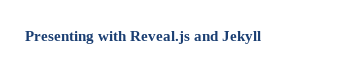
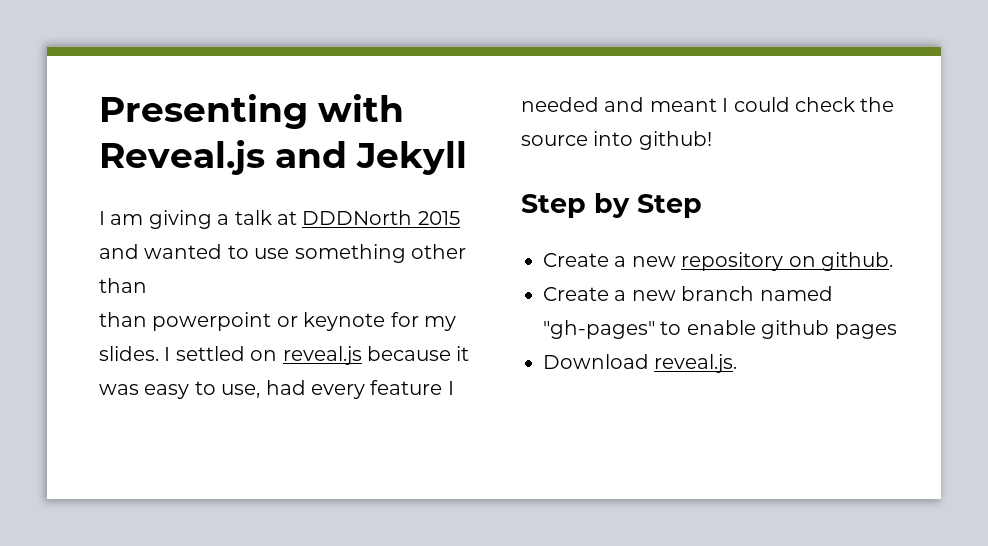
(262, 37) none -> [99,210,460,229] [99,244,466,263] [99,278,147,293] [99,312,456,331] [99,346,470,365] [99,380,454,399] [521,97,895,112] [521,131,712,150] [521,193,702,218] [543,252,893,271] [543,286,833,301] [543,320,897,339] [543,354,738,373] // I am giving a talk at DDDNorth 2015 and wanted to use something other than // than powerpoint or keynote for my slides. I settled on reveal.js because it was easy to use, had every feature I needed and meant I could check the source into github! // Step by Step // Create a new repository on github. // Create a new branch named "gh-pages" to enable github pages // Download reveal.js.

